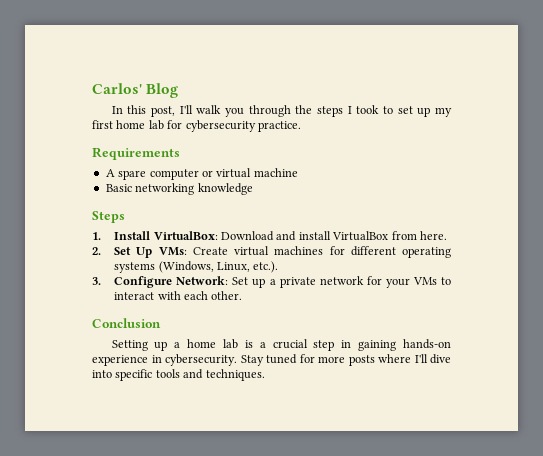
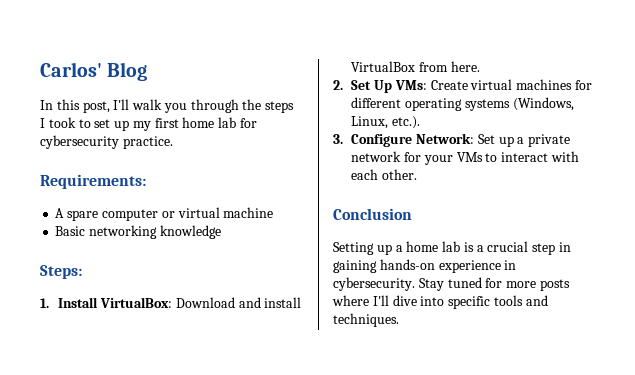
[92,147,180,160] Requirements -> [40,174,146,189] Requirements:
[92,211,125,223] Steps -> [40,265,82,279] Steps:

